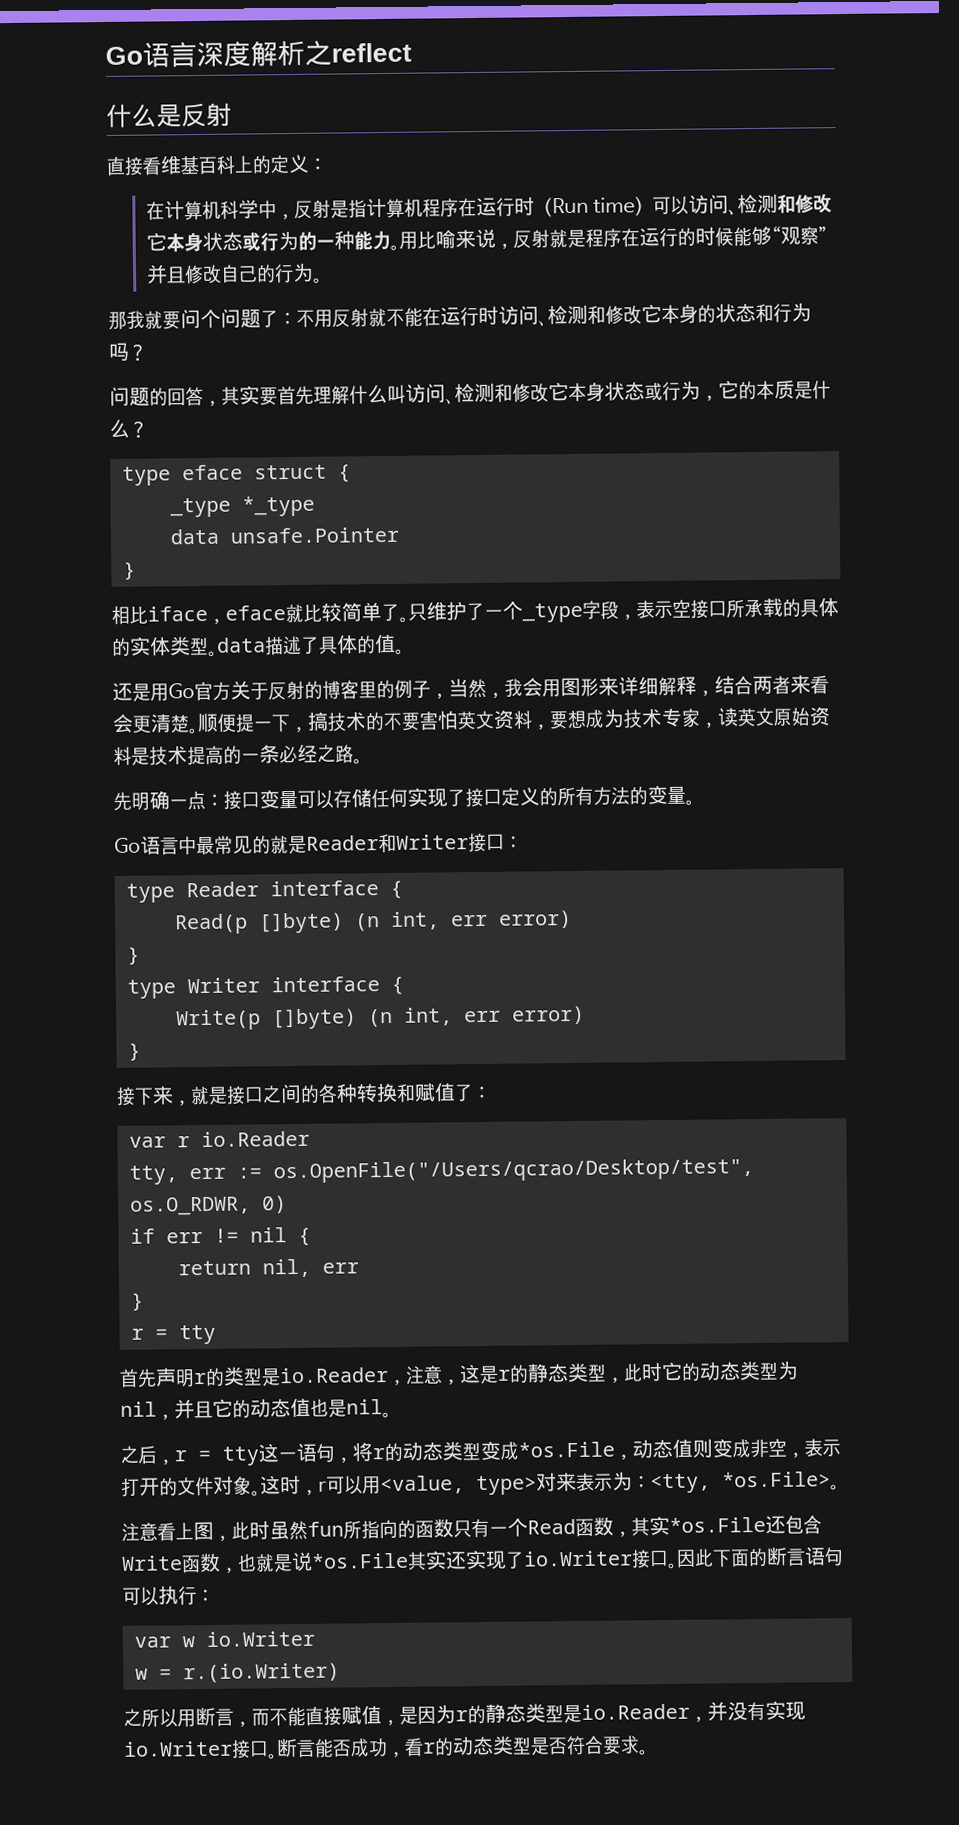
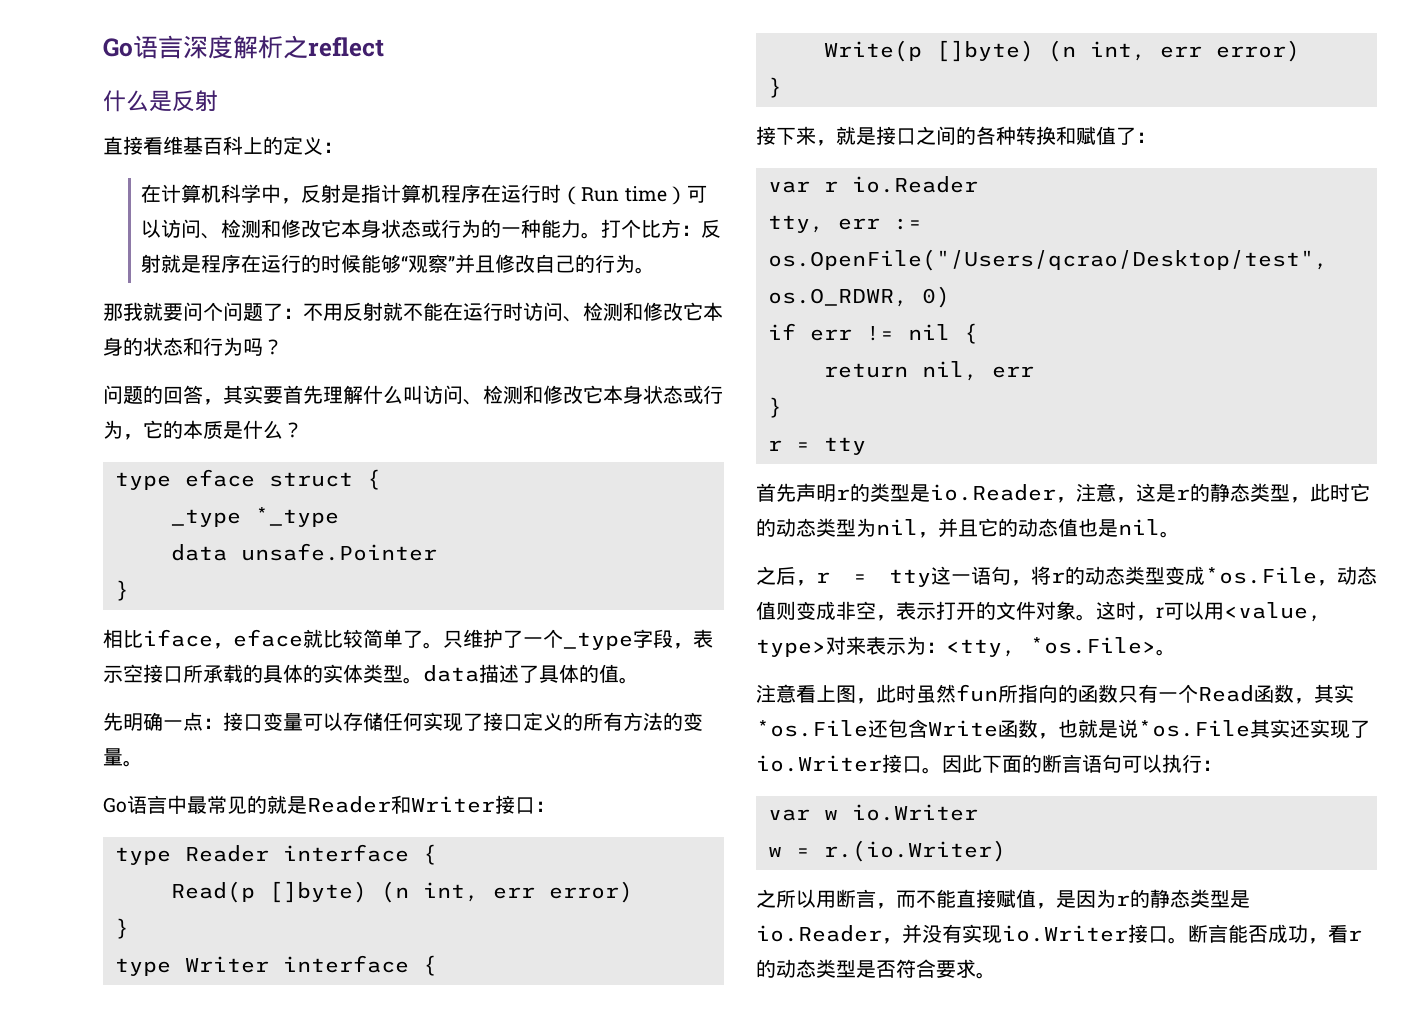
[398,228,514,250] 用比喻来说， -> [601,219,702,238] 打个比方：
[112,674,829,702] [112,706,831,735] [113,743,363,766] // 还是用Go官方关于反射的博客里的例子，当然，我会用图形来详细解释，结合两者来看会更清楚。顺便提一下，搞技术的不要害怕英文资料，要想成为技术专家，读英文原始资料是技术提高的一条必经之路。 -> (639, 680) none

